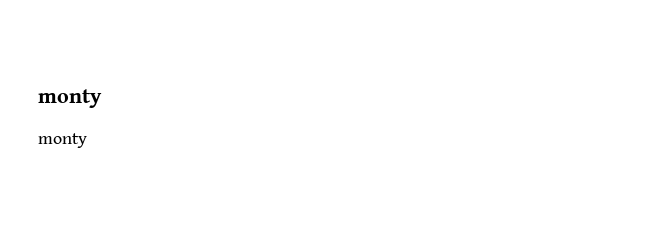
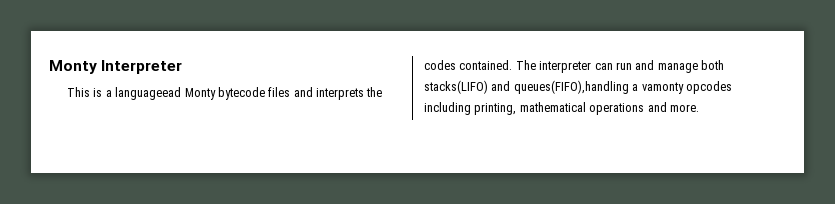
[38,89,102,108] [38,133,87,148] monty // monty -> [49,60,183,74] [67,87,383,100] [424,60,724,73] [424,80,732,94] [424,102,699,115] Monty Interpreter // This is a languageead Monty bytecode files and interprets the codes contained. The interpreter can run and manage both stacks(LIFO) and queues(FIFO),handling a vamonty opcodes including printing, mathematical operations and more.

